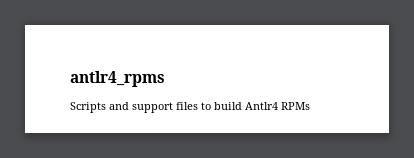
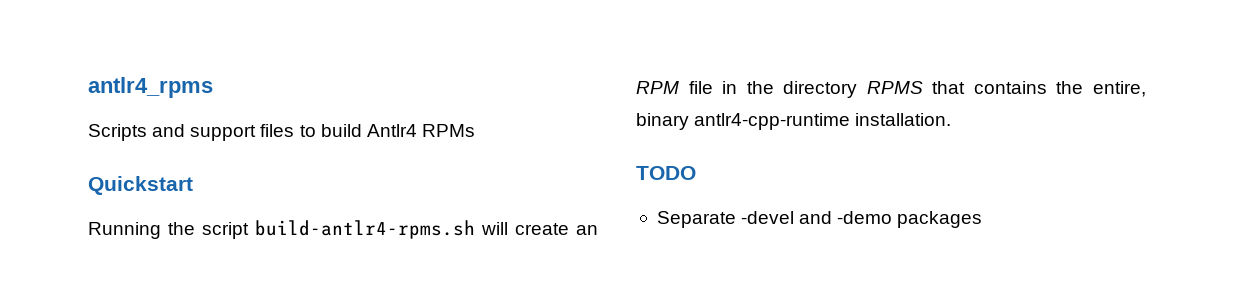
(310, 106) none -> [88,176,193,195] [88,220,598,239] [636,81,1146,98] [636,113,952,130] [636,166,696,180] [656,211,983,228] // Quickstart // Running the script build-antlr4-rpms.sh will create an RPM file in the directory RPMS that contains the entire, binary antlr4-cpp-runtime installation. // TODO // Separate -devel and -demo packages

